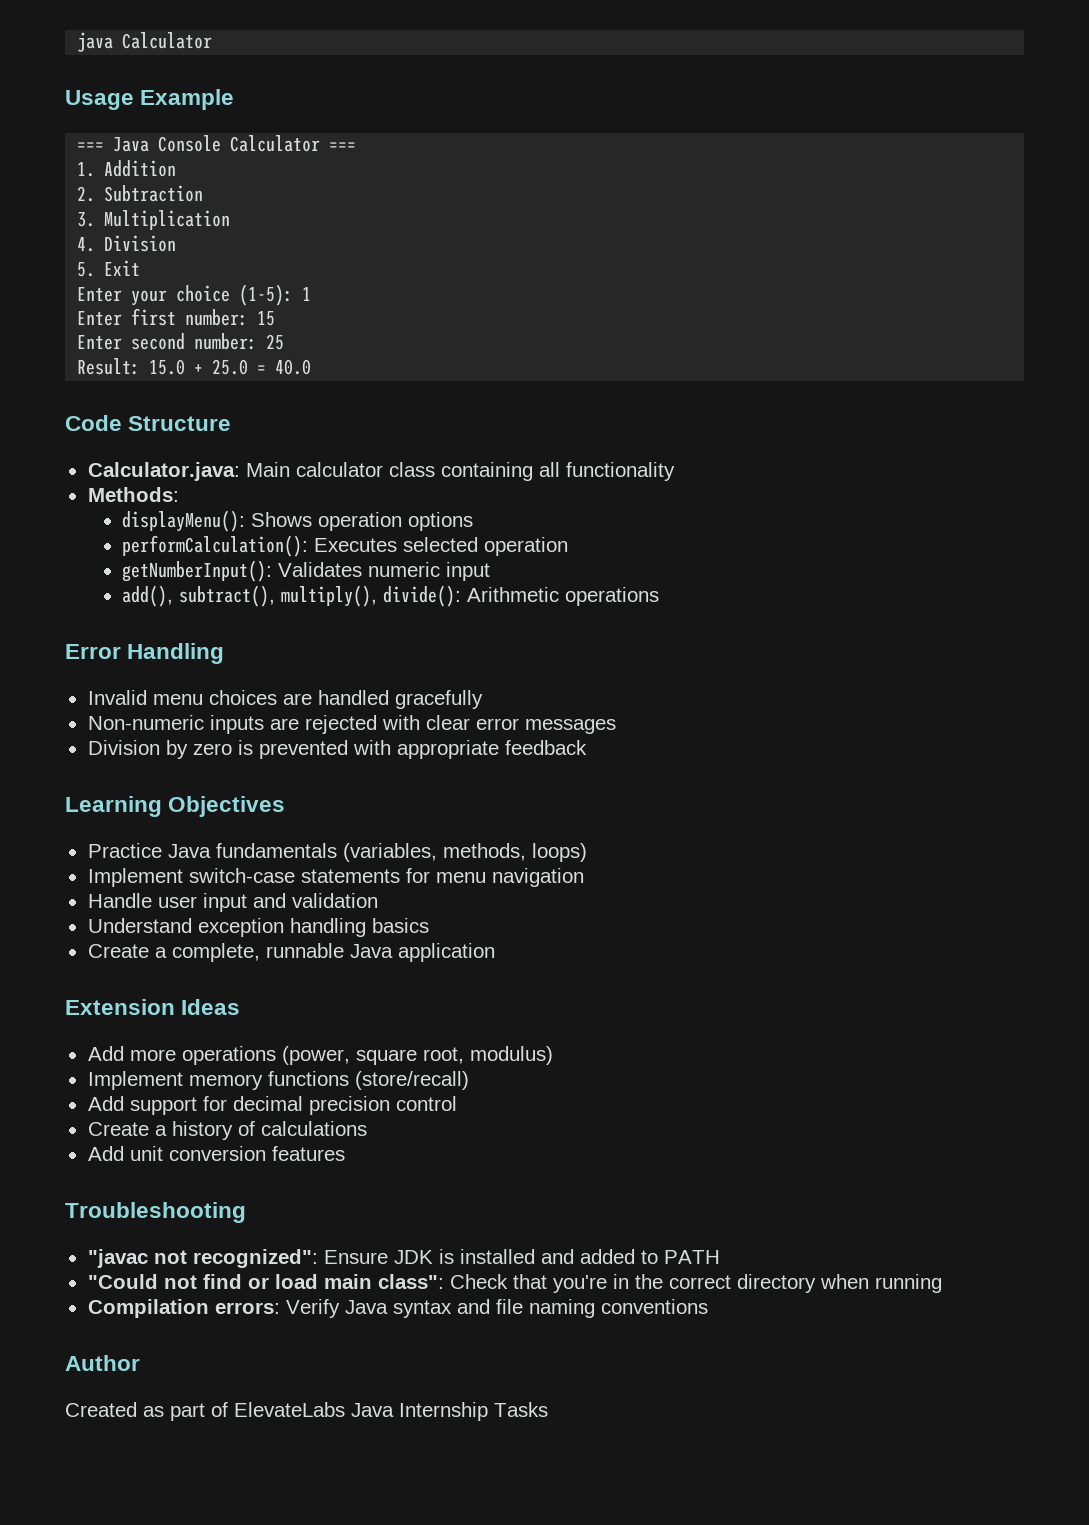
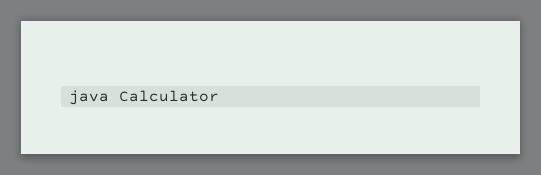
[65,89,235,110] [77,135,357,152] [77,160,177,177] [77,185,204,202] [77,210,231,230] [77,235,177,252] [77,260,141,277] [77,284,312,306] [77,308,276,326] [77,333,285,350] [77,358,312,375] [65,415,232,431] [87,462,675,481] [87,487,179,502] [122,510,474,532] [122,535,569,557] [122,560,491,582] [122,585,660,607] [65,643,225,664] [87,690,483,709] [87,715,616,734] [87,740,587,759] [65,796,286,817] [87,843,587,862] [87,868,584,887] [87,893,378,912] [87,918,429,937] [87,943,495,962] [65,999,241,1015] [87,1046,553,1065] [87,1071,469,1090] [87,1096,457,1115] [87,1121,367,1140] [87,1146,345,1161] [65,1202,246,1223] [87,1249,720,1268] [87,1274,942,1293] [87,1299,708,1318] [65,1355,140,1371] [65,1402,548,1421] // Usage Example // === Java Console Calculator === // 1. Addition // 2. Subtraction // 3. Multiplication // 4. Division // 5. Exit // Enter your choice (1-5): 1 // Enter first number: 15 // Enter second number: 25 // Result: 15.0 + 25.0 = 40.0 // Code Structure // Calculator.java: Main calculator class containing all functionality // Methods: // displayMenu(): Shows operation options // performCalculation(): Executes selected operation // getNumberInput(): Validates numeric input // add(), subtract(), multiply(), divide(): Arithmetic operations // Error Handling // Invalid menu choices are handled gracefully // Non-numeric inputs are rejected with clear error messages // Division by zero is prevented with appropriate feedback // Learning Objectives // Practice Java fundamentals (variables, methods, loops) // Implement switch-case statements for menu navigation // Handle user input and validation // Understand exception handling basics // Create a complete, runnable Java application // Extension Ideas // Add more operations (power, square root, modulus) // Implement memory functions (store/recall) // Add support for decimal precision control // Create a history of calculations // Add unit conversion features // Troubleshooting // "javac not recognized": Ensure JDK is installed and added to PATH // "Could not find or load main class": Check that you're in the correct directory when running // Compilation errors: Verify Java syntax and file naming conventions // Author // Created as part of ElevateLabs Java Internship Tasks -> (219, 96) none

